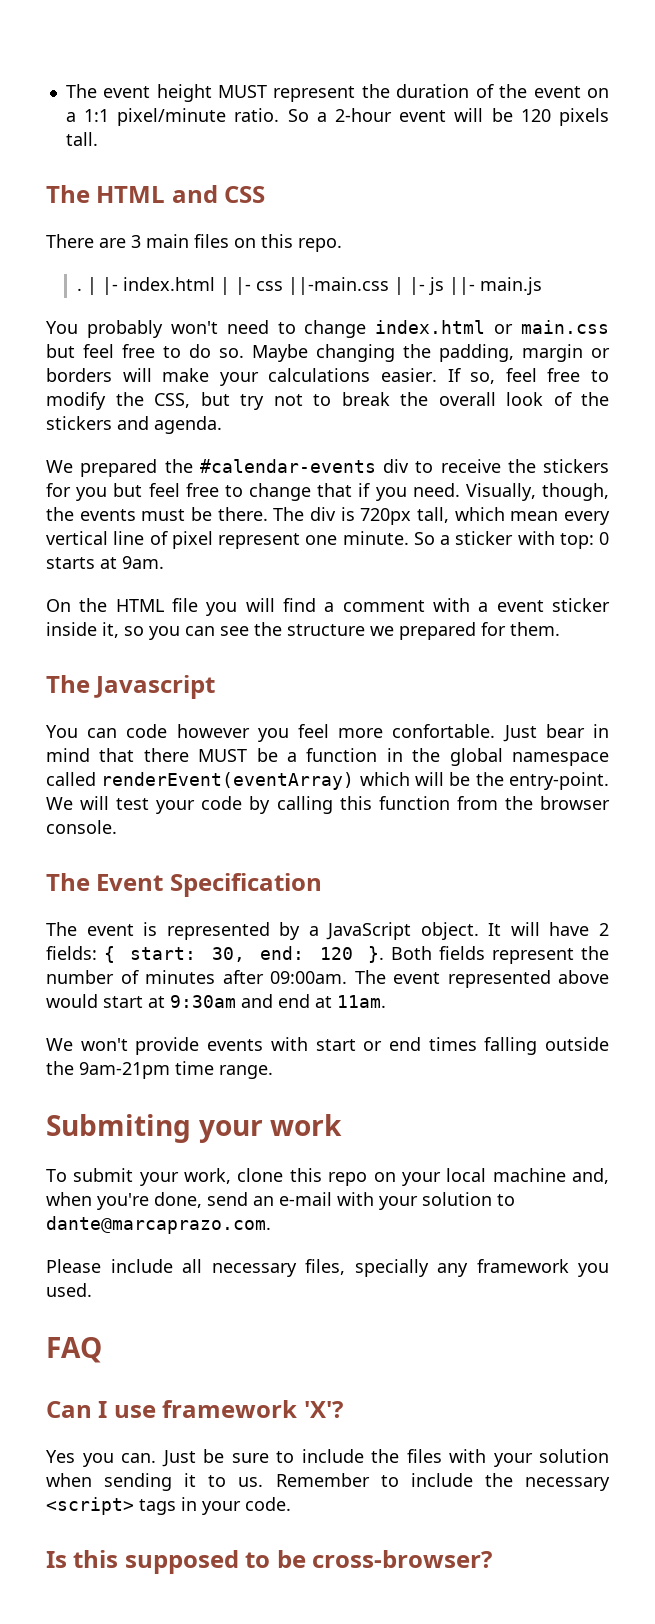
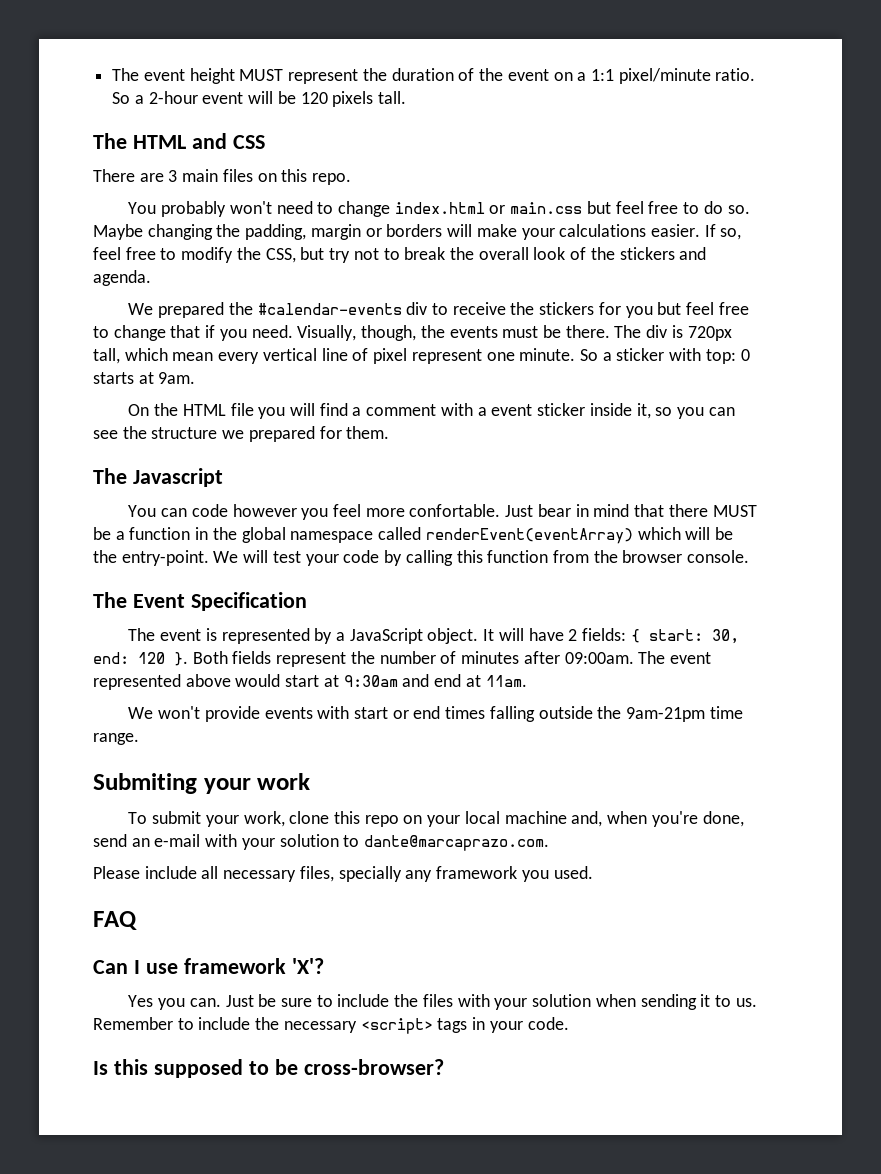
[76,277,542,295] // . | |- index.html | |- css ||-main.css | |- js ||- main.js -> (352, 179) none

